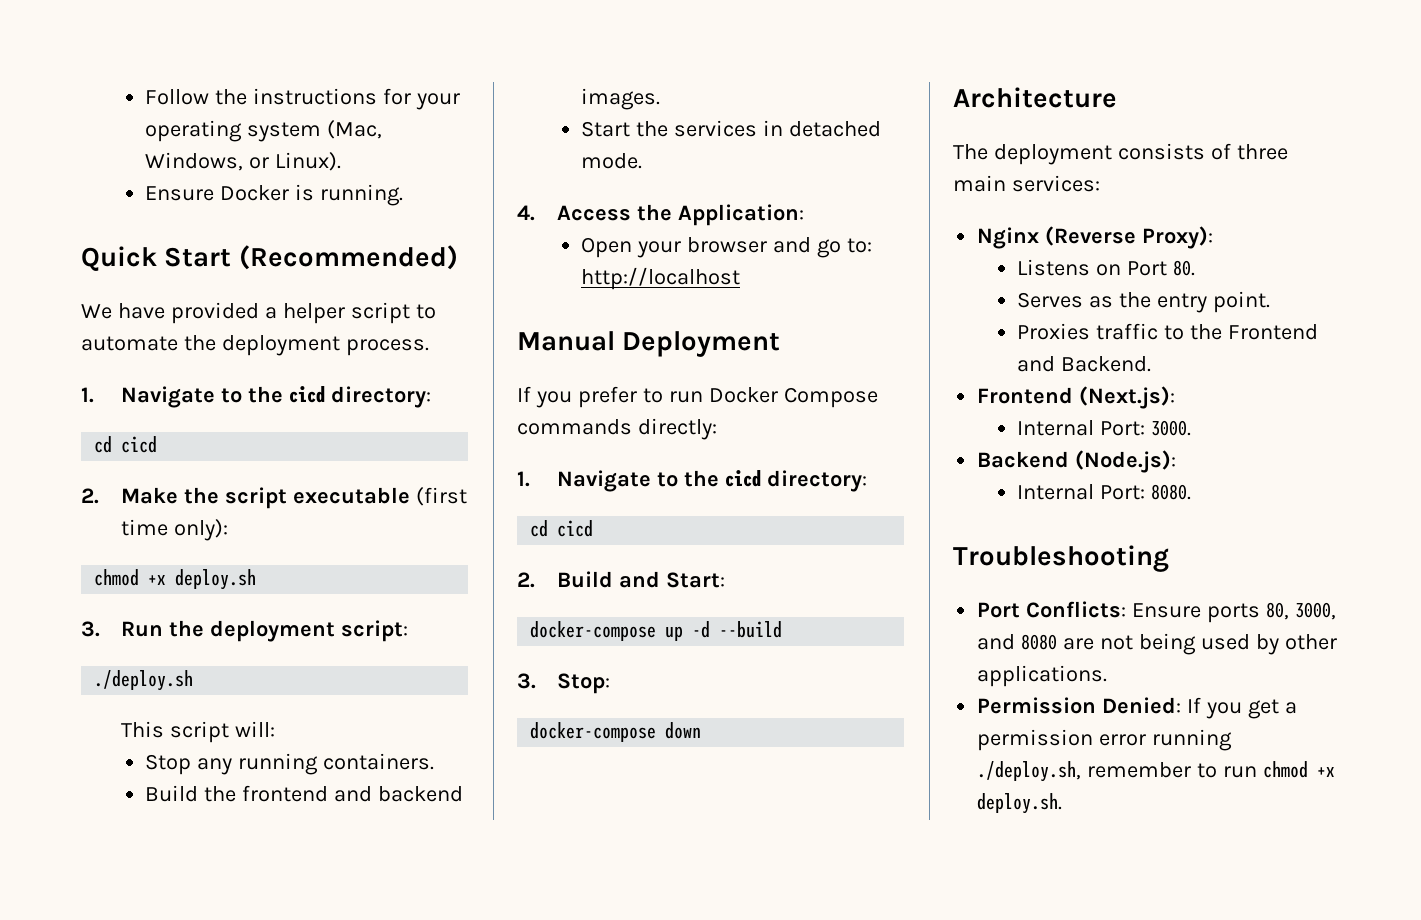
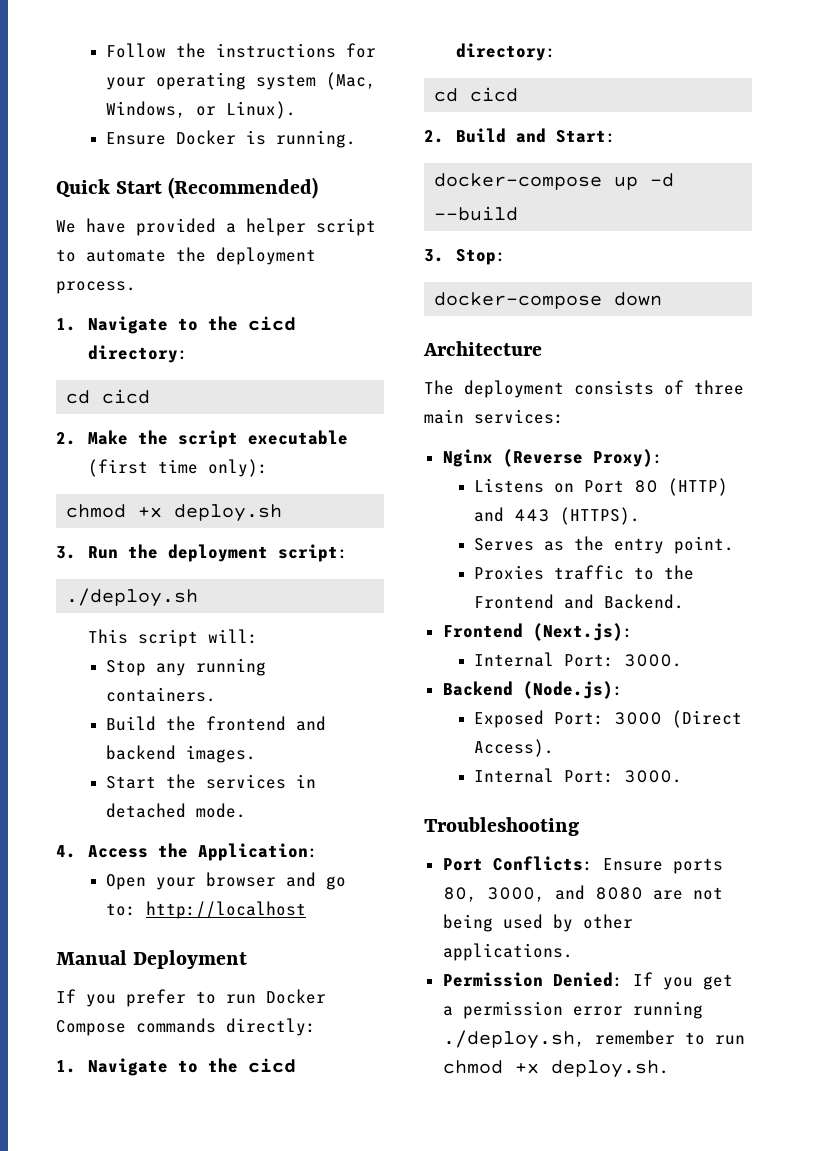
[1173,260,1196,276] 80. -> [634,478,729,496] [474,507,641,525] 80 (HTTP) and 443 (HTTPS).
[1017,484,1192,500] // Internal Port: 8080. -> [474,710,743,728] [474,739,555,757] [474,768,683,783] // Exposed Port: 3000 (Direct Access). // Internal Port: 3000.

